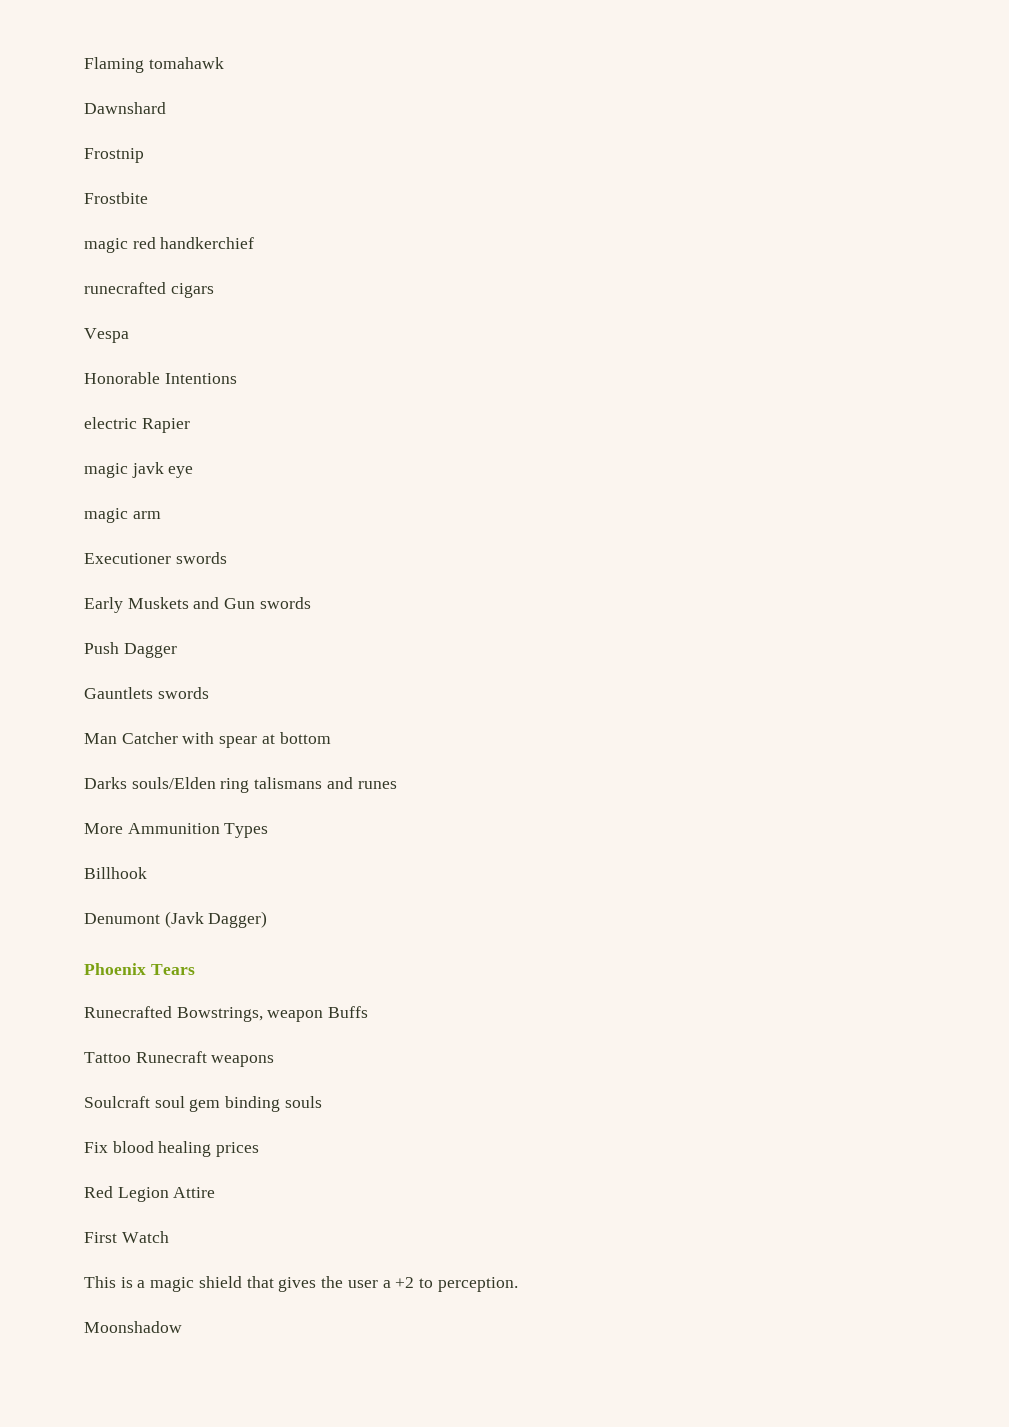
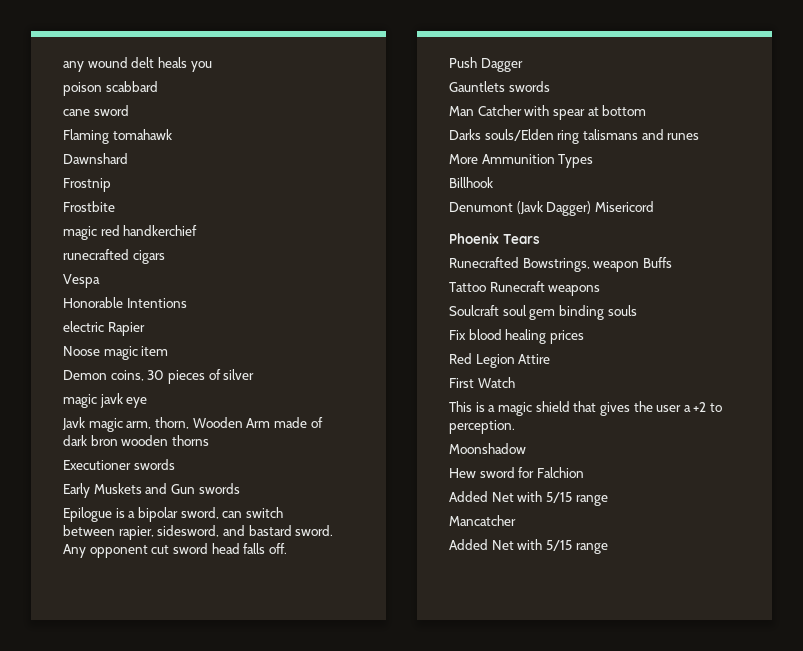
(84, 65) none -> [63,57,212,72] [63,81,158,96] [63,105,129,116] any wound delt heals you // poison scabbard // cane sword //
[84,462,194,478] [84,508,161,523] magic javk eye // magic arm -> [63,346,169,360] [63,369,255,384] [63,393,148,408] [62,417,323,432] [63,435,209,446] Noose magic item // Demon coins, 30 pieces of silver // magic javk eye // Javk magic arm, thorn, Wooden Arm made of dark bron wooden thorns
(311, 603) none -> [63,507,283,522] [63,525,334,540] [63,543,287,558] // Epilogue is a bipolar sword, can switch between rapier, sidesword, and bastard sword. Any opponent cut sword head falls off.
(268, 919) none -> [594,201,654,212] Misericord
(182, 1327) none -> [449,467,584,478] [449,491,608,506] [449,515,516,526] [449,539,608,554] // Hew sword for Falchion // Added Net with 5/15 range // Mancatcher // Added Net with 5/15 range

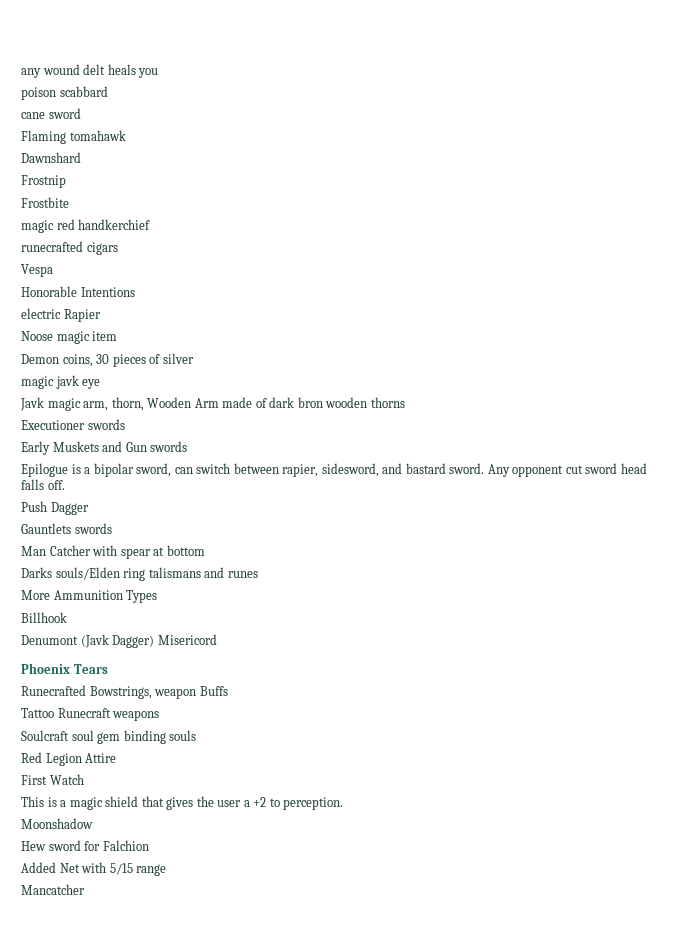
[449,329,584,344] // Fix blood healing prices -> (197, 735) none
[449,539,608,554] // Added Net with 5/15 range -> (85, 889) none

